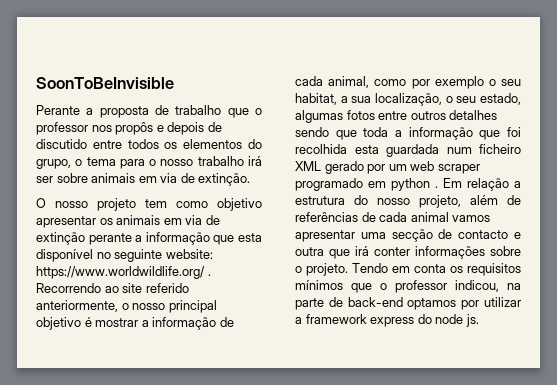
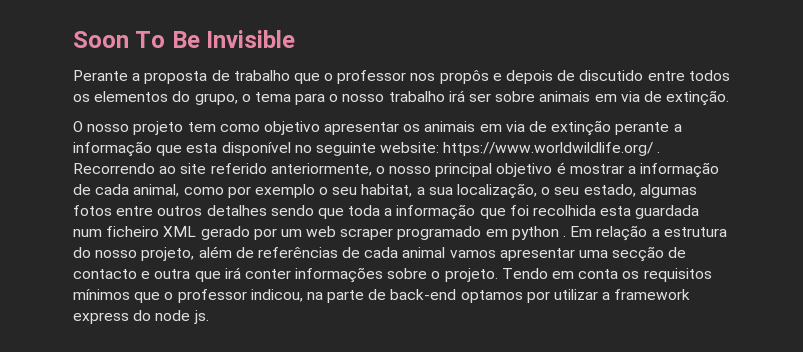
[36,77,174,89] SoonToBeInvisible -> [73,30,296,48] Soon To Be Invisible

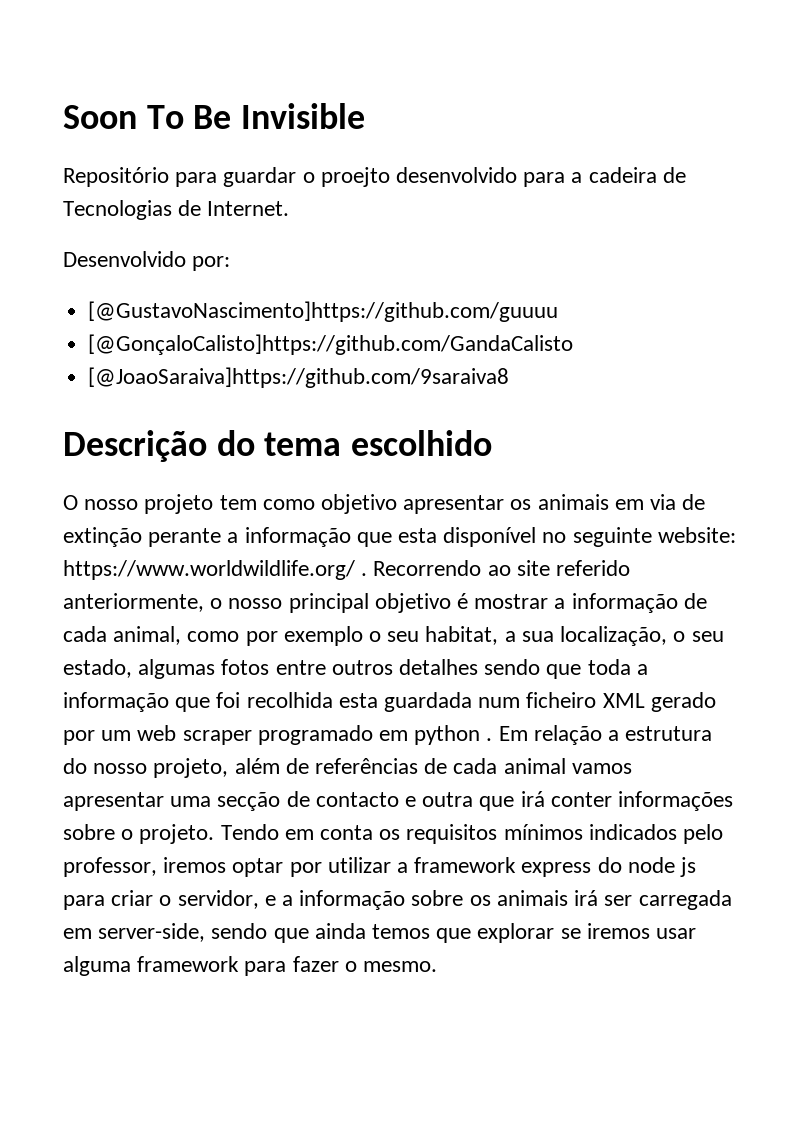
[73,70,730,84] [73,90,730,106] Perante a proposta de trabalho que o professor nos propôs e depois de discutido entre todos os elementos do grupo, o tema para o nosso trabalho irá ser sobre animais em via de extinção. -> [63,167,686,187] [63,200,290,220] [63,251,231,271] [88,301,559,322] [88,334,574,355] [88,367,510,388] [63,430,493,462] Repositório para guardar o proejto desenvolvido para a cadeira de Tecnologias de Internet. // Desenvolvido por: // [@GustavoNascimento]https://github.com/guuuu // [@GonçaloCalisto]https://github.com/GandaCalisto // [@JoaoSaraiva]https://github.com/9saraiva8 // Descrição do tema escolhido
[134,289,523,303] que o professor indicou, na parte de back-end optamos -> [588,824,724,844] [63,857,284,877] indicados pelo professor, iremos optar
[193,310,209,324] js. -> [680,857,697,877] [63,890,732,910] [63,923,697,943] [63,956,438,976] js para criar o servidor, e a informação sobre os animais irá ser carregada em server-side, sendo que ainda temos que explorar se iremos usar alguma framework para fazer o mesmo.

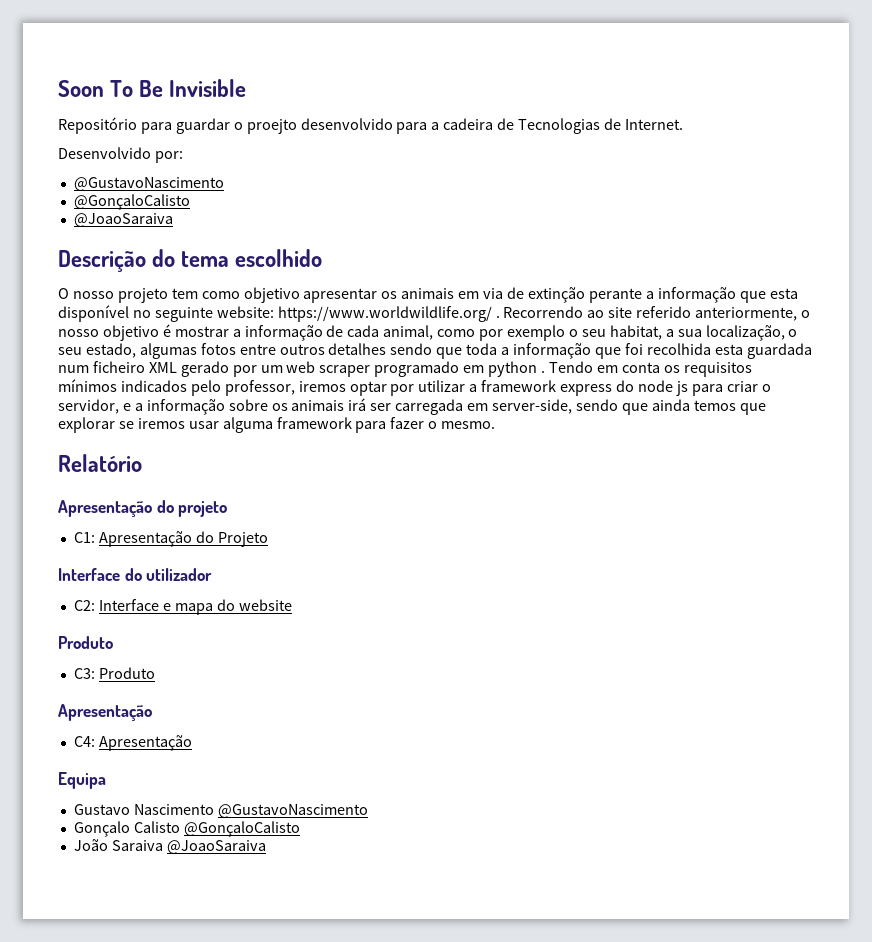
[88,301,559,322] [88,334,574,355] [88,367,510,388] [@GustavoNascimento]https://github.com/guuuu // [@GonçaloCalisto]https://github.com/GandaCalisto // [@JoaoSaraiva]https://github.com/9saraiva8 -> [73,177,224,191] [73,194,190,210] [73,213,173,227] @GustavoNascimento // @GonçaloCalisto // @JoaoSaraiva
[288,593,369,613] principal -> (99, 333) none
[498,725,713,745] [63,758,632,778] [63,791,734,811] [63,824,215,844] Em relação a estrutura do nosso projeto, além de referências de cada animal vamos apresentar uma secção de contacto e outra que irá conter informações sobre o projeto. -> (546, 372) none
(438, 966) none -> [58,454,142,472] [58,500,228,517] [73,531,268,547] [58,568,213,581] [73,599,292,615] [58,636,113,649] [73,667,155,679] [58,704,152,721] [73,735,192,751] [58,772,106,789] [73,804,368,818] [73,821,300,837] [73,839,266,854] // Relatório // Apresentação do projeto // C1: Apresentação do Projeto // Interface do utilizador // C2: Interface e mapa do website // Produto // C3: Produto // Apresentação // C4: Apresentação // Equipa // Gustavo Nascimento @GustavoNascimento // Gonçalo Calisto @GonçaloCalisto // João Saraiva @JoaoSaraiva

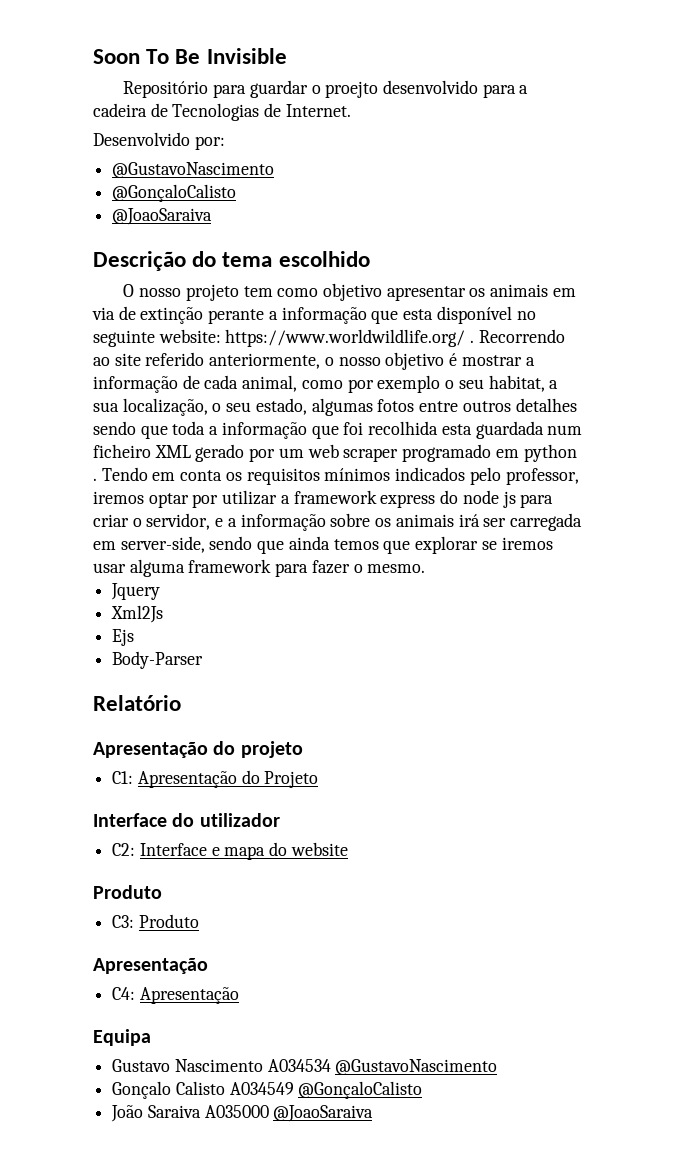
(496, 425) none -> [111,583,161,600] [111,605,164,623] [112,629,135,646] [112,651,204,669] // Jquery // Xml2Js // Ejs // Body-Parser
(214, 809) none -> [267,1059,331,1072] A034534
(180, 827) none -> [229,1082,294,1095] A034549
(163, 845) none -> [204,1105,269,1118] A035000

